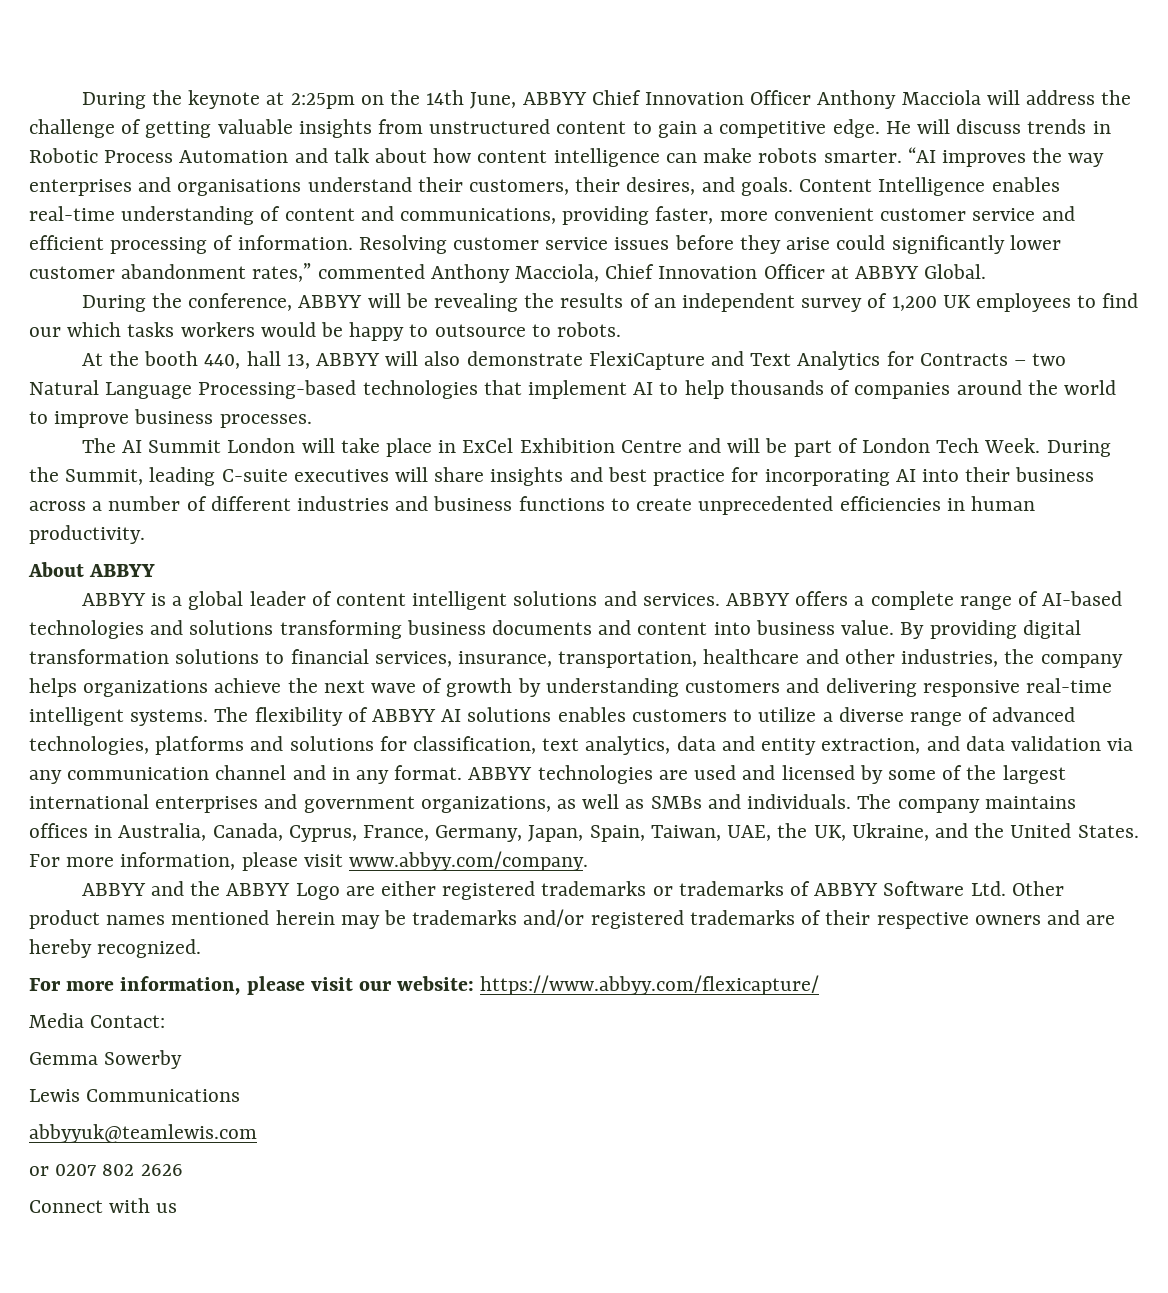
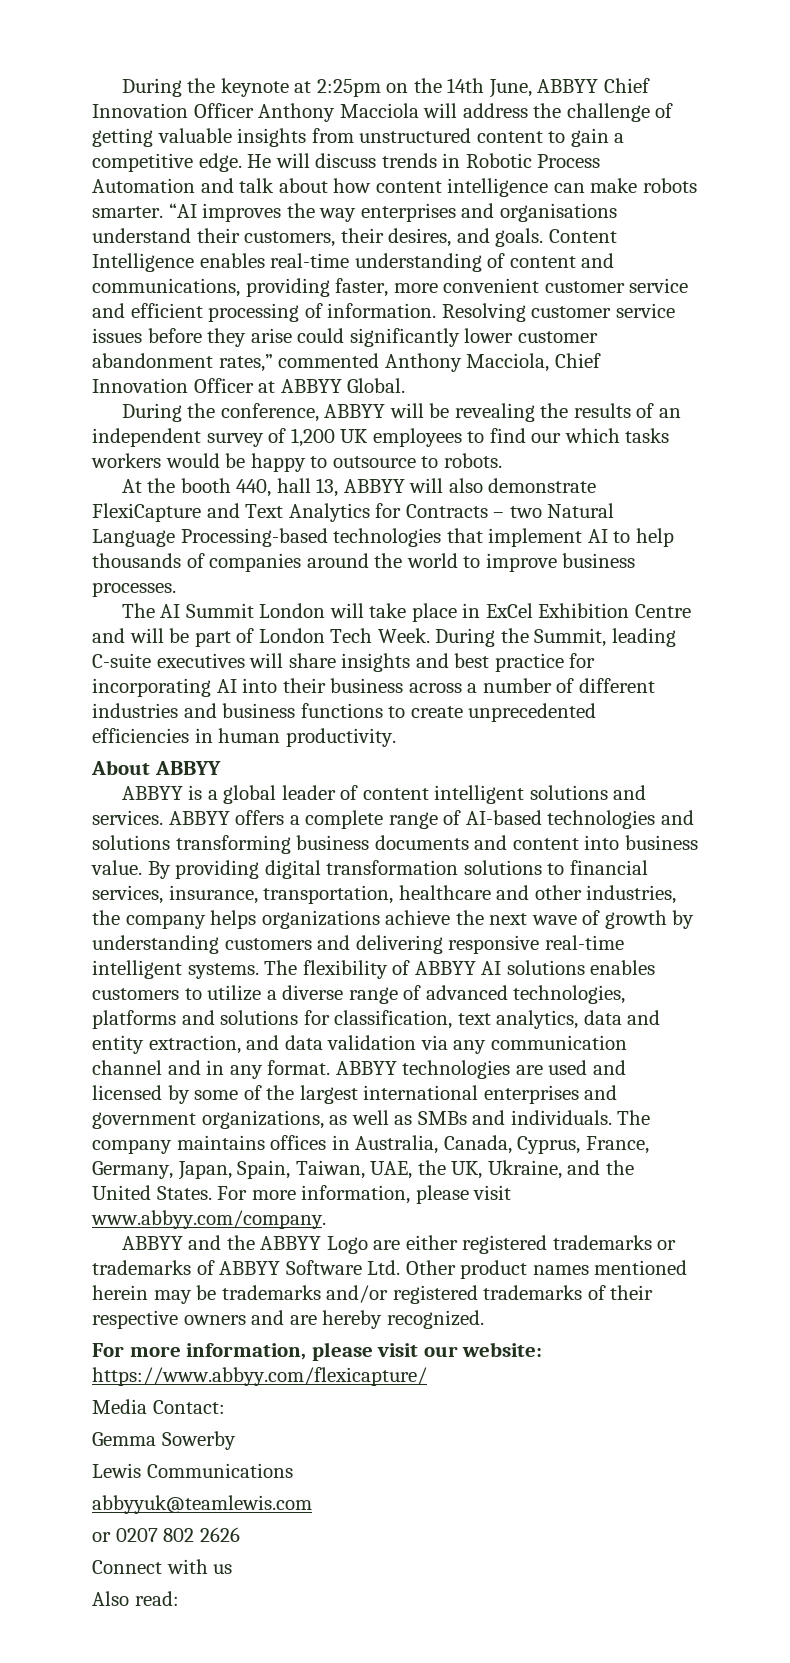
(178, 1208) none -> [92,1591,179,1606] // Also read:

